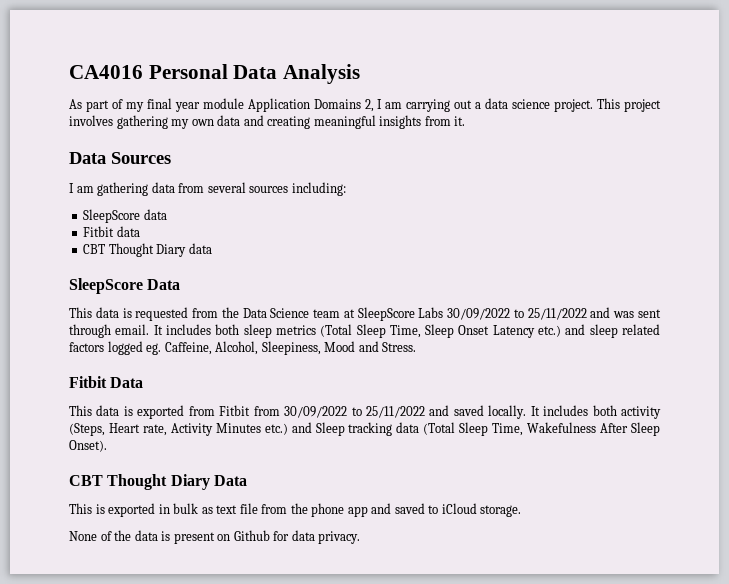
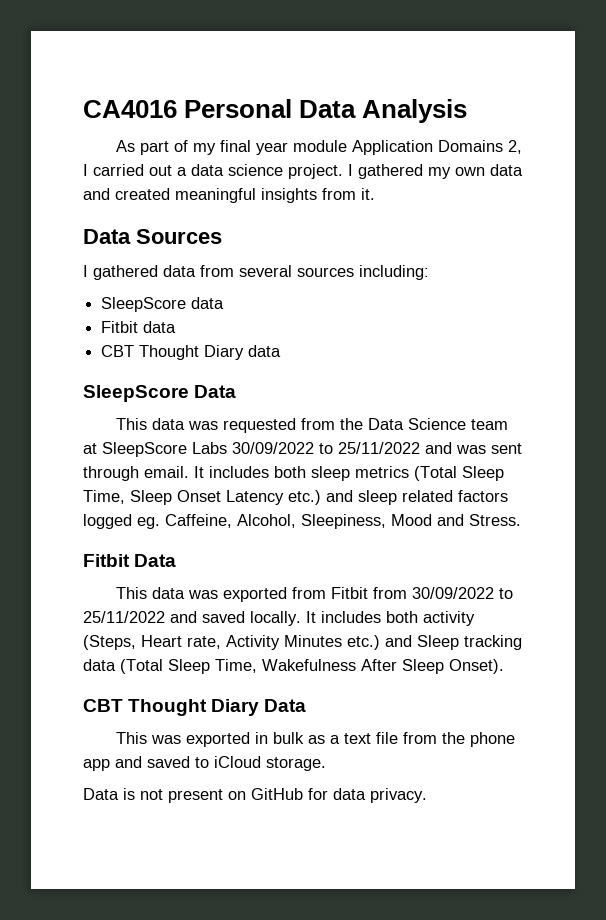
[385,99,451,112] am carrying -> [93,164,144,176] carried
[597,98,661,112] [69,115,168,129] This project involves gathering -> [348,164,423,179] I gathered
[267,116,311,129] creating -> [115,188,170,200] created
[76,182,149,196] am gathering -> [93,265,158,280] gathered
[122,308,132,318] is -> [188,421,219,430] was
[123,406,133,416] is -> [188,590,219,599] was
[95,504,105,514] is -> [151,735,182,744] was
(213, 510) none -> [330,735,341,744] a
[69,530,171,541] None of the data is -> [83,788,163,800] Data is not
[233,530,270,541] Github -> [251,788,303,800] GitHub

